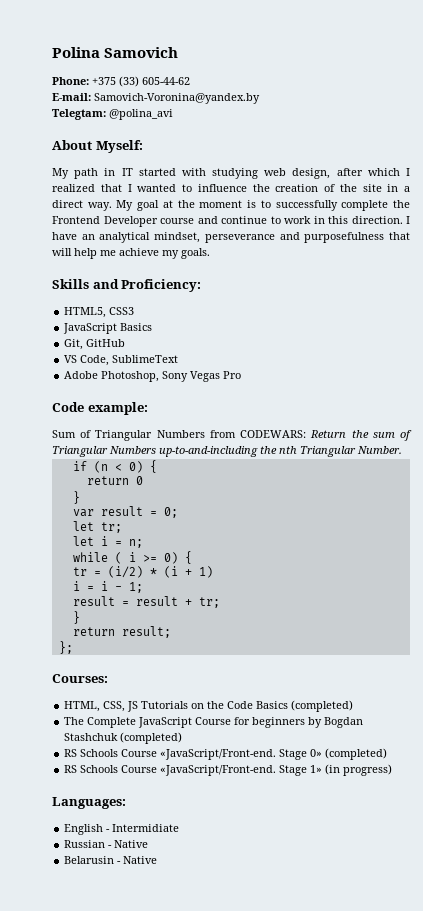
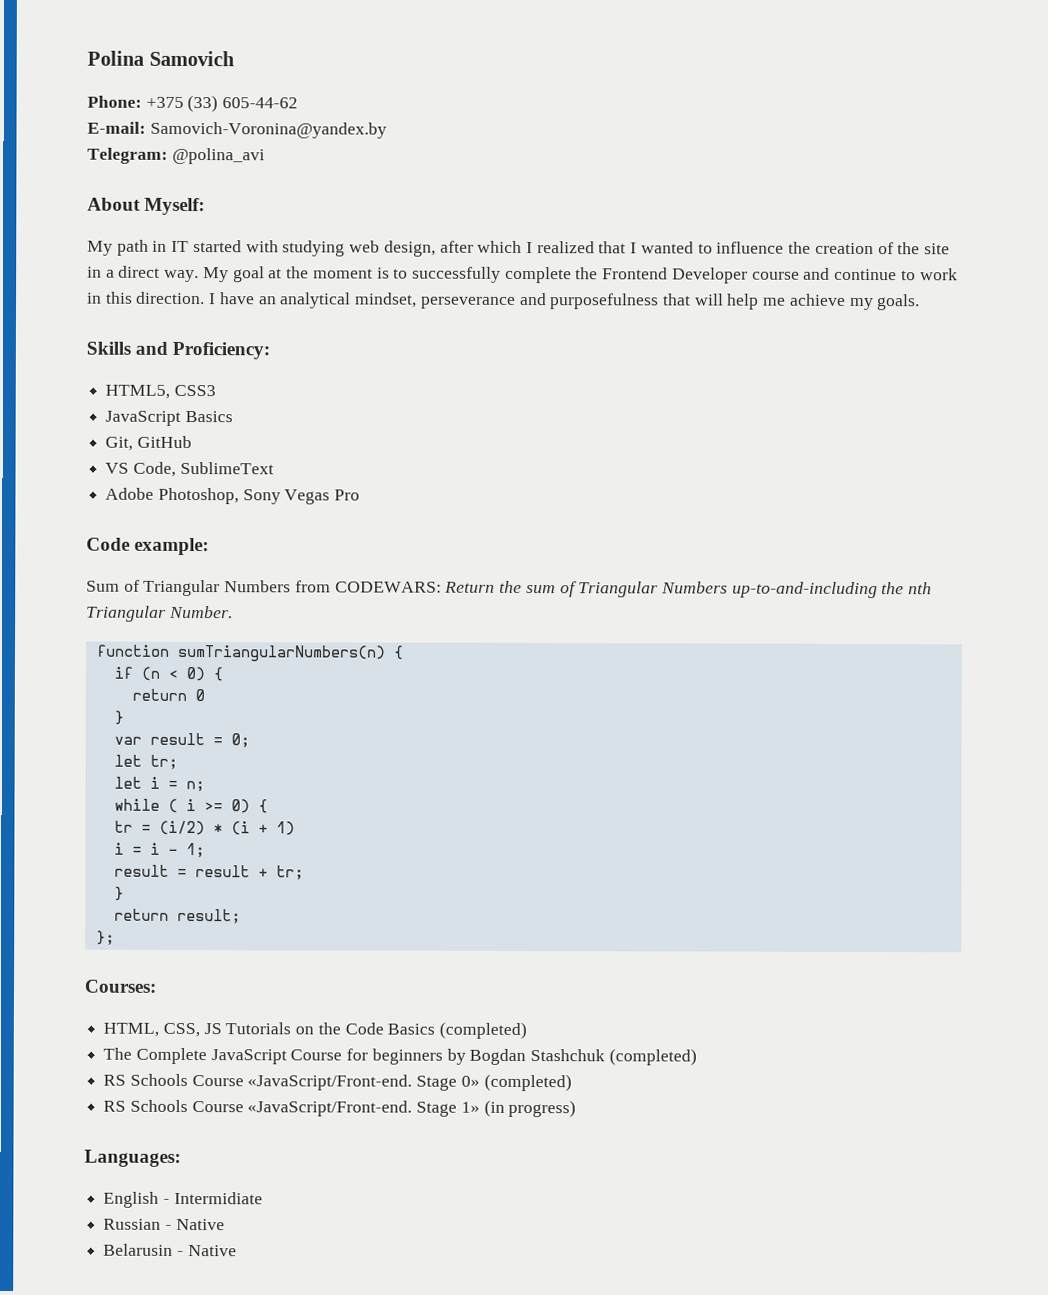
[52,109,106,120] Telegtam: -> [87,147,168,164] Telegram:
(402, 450) none -> [95,644,404,662] // function sumTriangularNumbers(n) {

